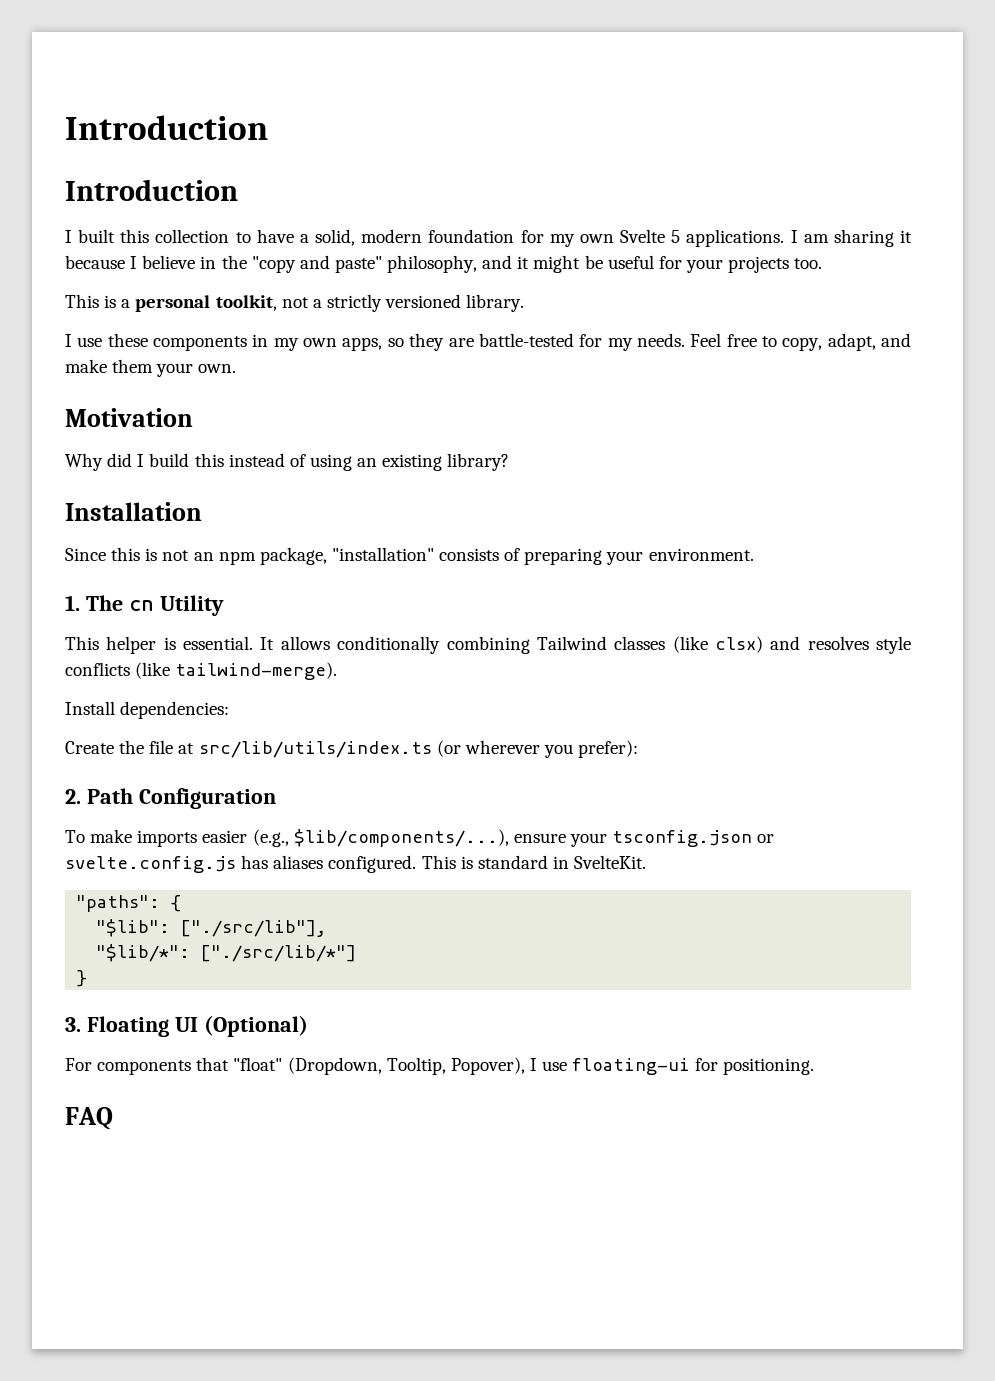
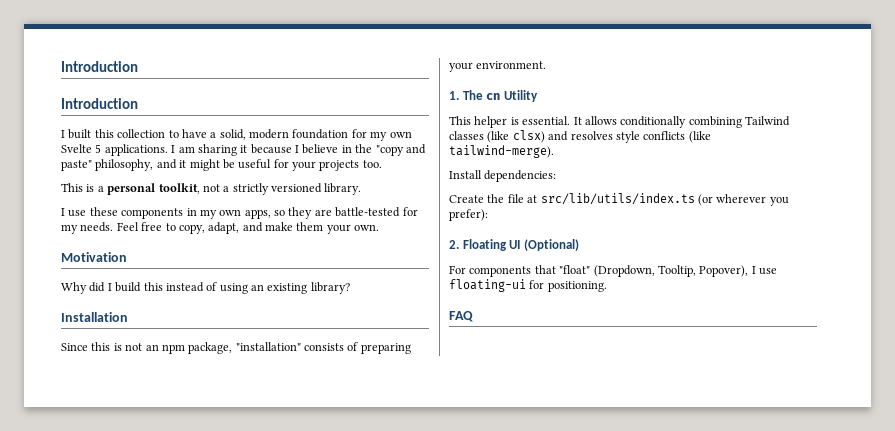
[86,788,276,809] [65,829,775,847] [65,855,647,873] [76,895,182,912] [96,919,327,937] [96,944,357,962] [76,970,88,987] [65,1017,81,1032] Path Configuration // To make imports easier (e.g., $lib/components/...), ensure your tsconfig.json or svelte.config.js has aliases configured. This is standard in SvelteKit. // "paths": { // "$lib": ["./src/lib"], // "$lib/*": ["./src/lib/*"] // } // 3. -> (459, 244) none

